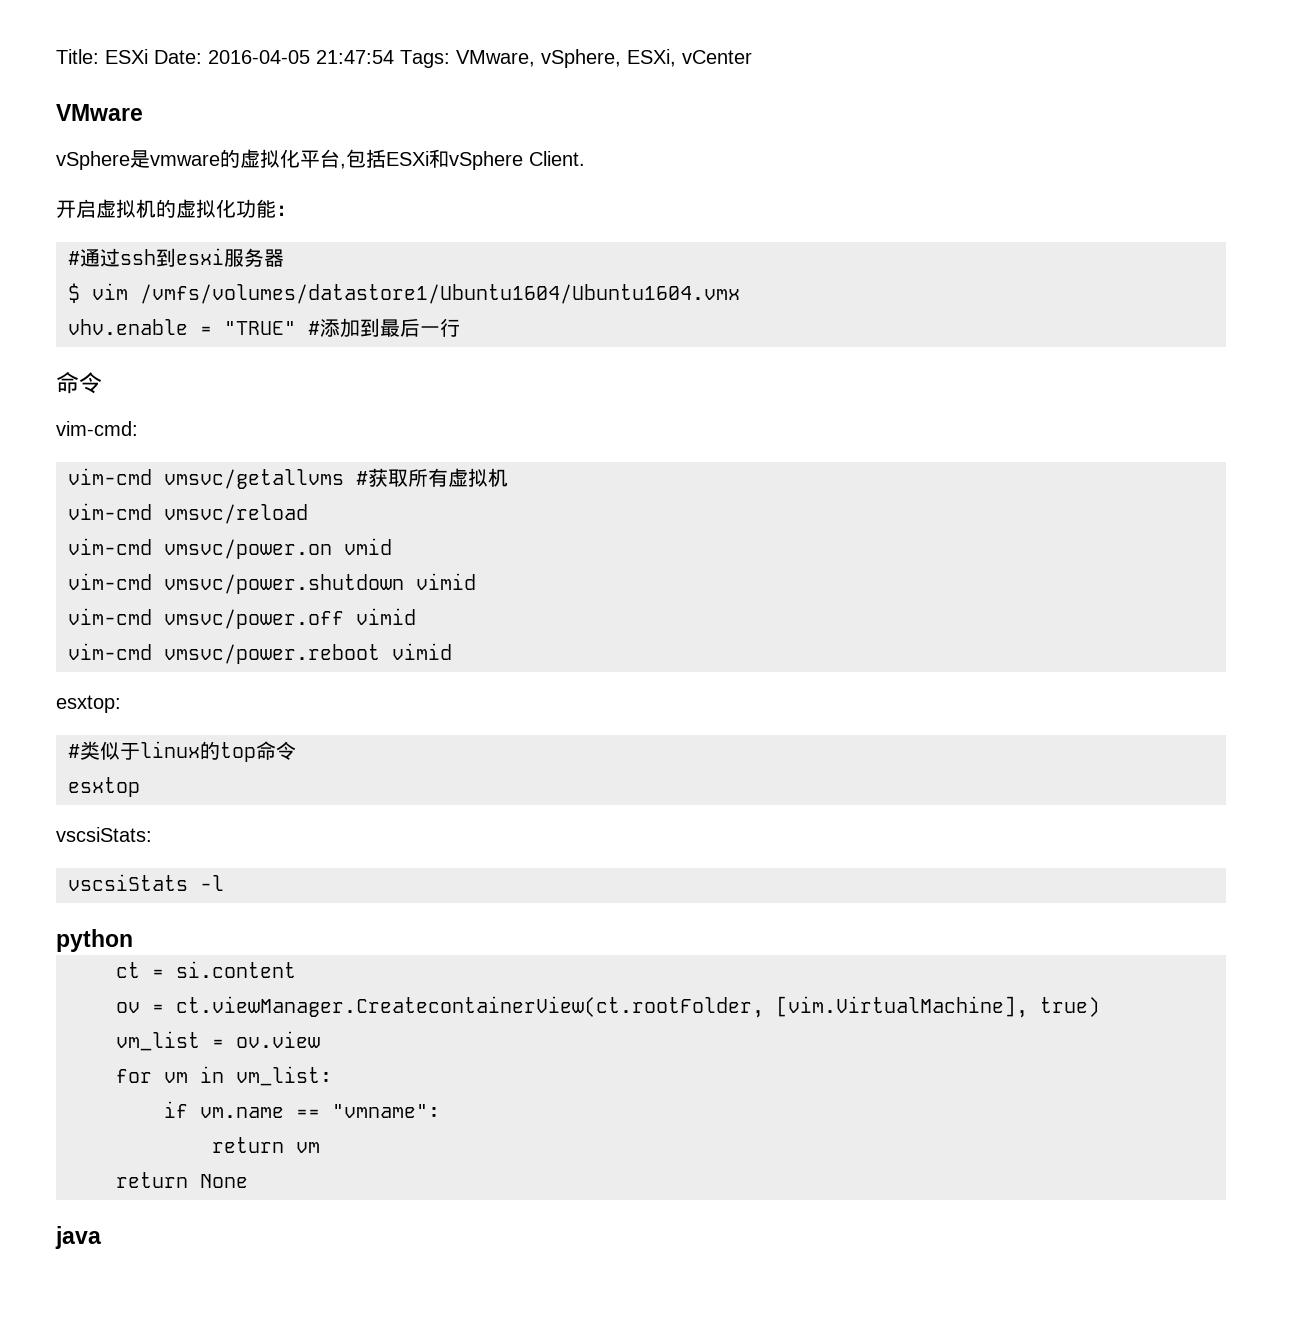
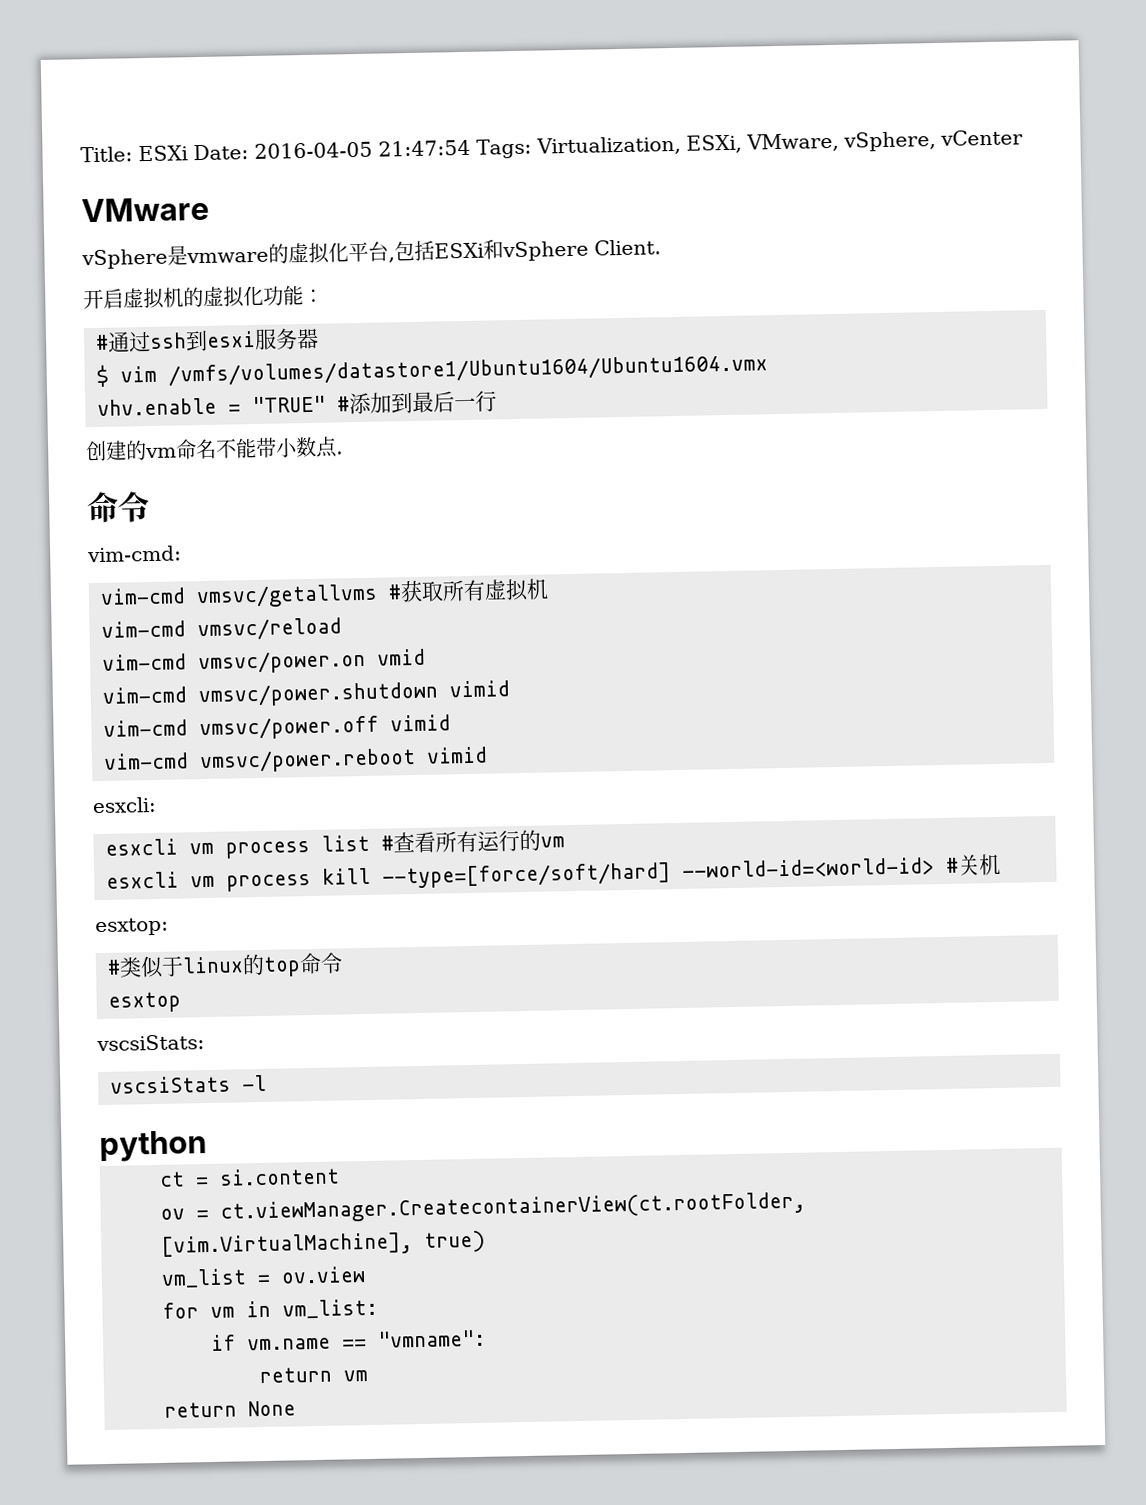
(450, 59) none -> [535,134,742,157] Virtualization, ESXi,
[627,49,676,67] ESXi, -> (936, 141) none
(460, 327) none -> [85,436,343,462] // 创建的vm命名不能带小数点.
(452, 651) none -> [92,796,157,814] [105,829,565,859] [106,853,1001,892] // esxcli: // esxcli vm process list #查看所有运行的vm // esxcli vm process kill --type=[force/soft/hard] --world-id=<world-id> #关机
[55,1226,101,1249] // java -> (296, 1408) none

